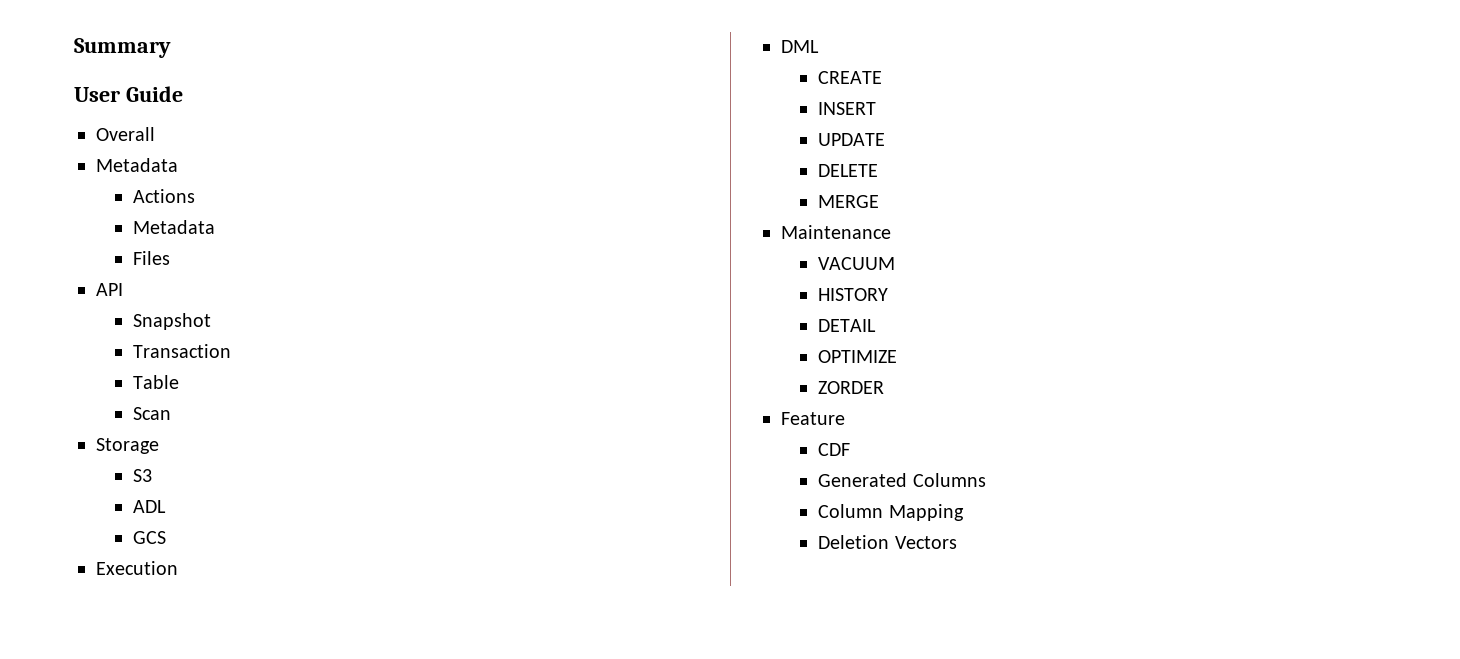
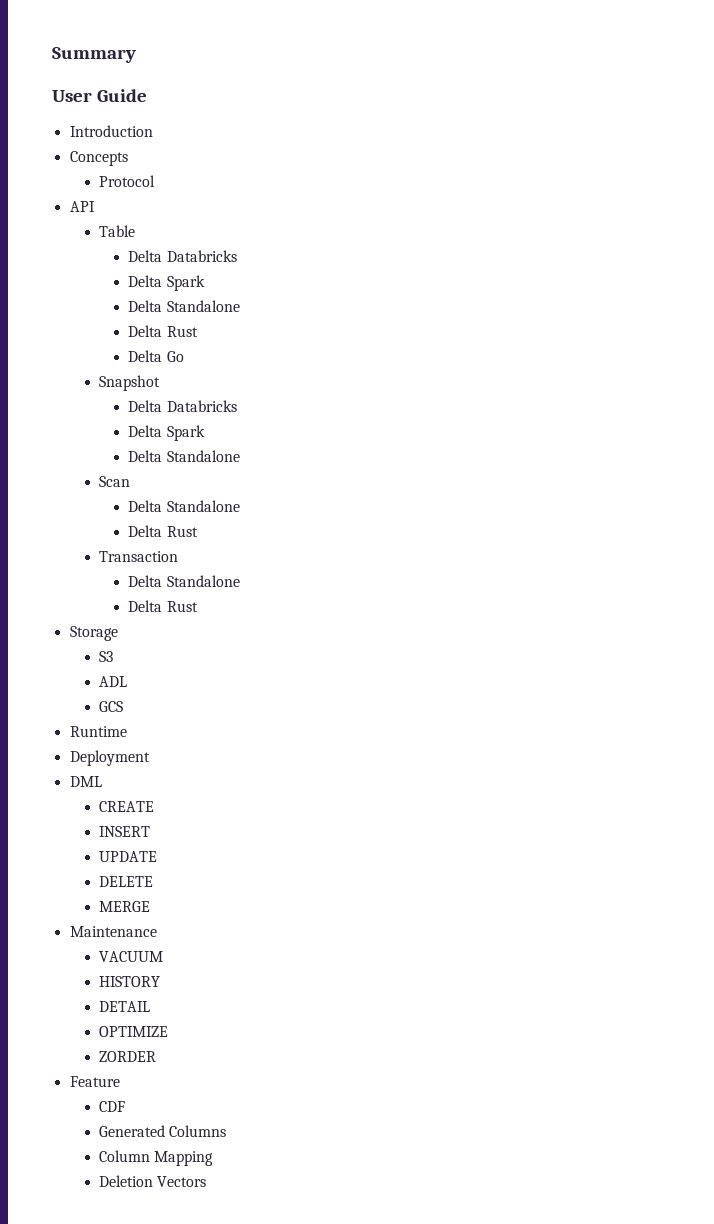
[96,127,155,141] [96,158,178,172] [133,189,196,203] [133,220,216,234] [133,251,171,265] [96,283,123,296] [133,313,212,330] [133,344,232,358] [133,375,180,389] [133,407,172,420] Overall // Metadata // Actions // Metadata // Files // API // Snapshot // Transaction // Table // Scan -> [69,125,153,137] [69,151,128,166] [98,175,155,187] [69,201,95,212] [98,225,135,237] [128,250,237,262] [128,275,205,291] [128,300,240,312] [128,325,198,337] [128,350,184,362] [98,375,160,391] [128,400,237,412] [128,425,205,441] [128,450,240,462] [98,476,130,487] [128,500,240,512] [128,525,198,537] [98,551,178,562] [128,575,240,587] [128,600,198,612] Introduction // Concepts // Protocol // API // Table // Delta Databricks // Delta Spark // Delta Standalone // Delta Rust // Delta Go // Snapshot // Delta Databricks // Delta Spark // Delta Standalone // Scan // Delta Standalone // Delta Rust // Transaction // Delta Standalone // Delta Rust
[96,561,178,575] Execution -> [69,726,127,737] [69,750,150,766] Runtime // Deployment

